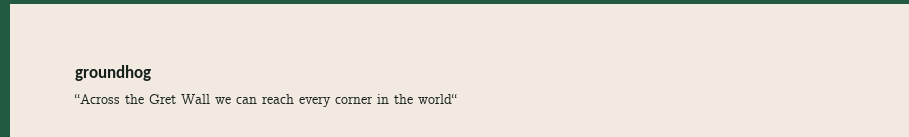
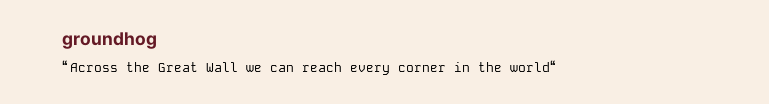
[149,94,176,104] Gret -> [158,62,198,72] Great

